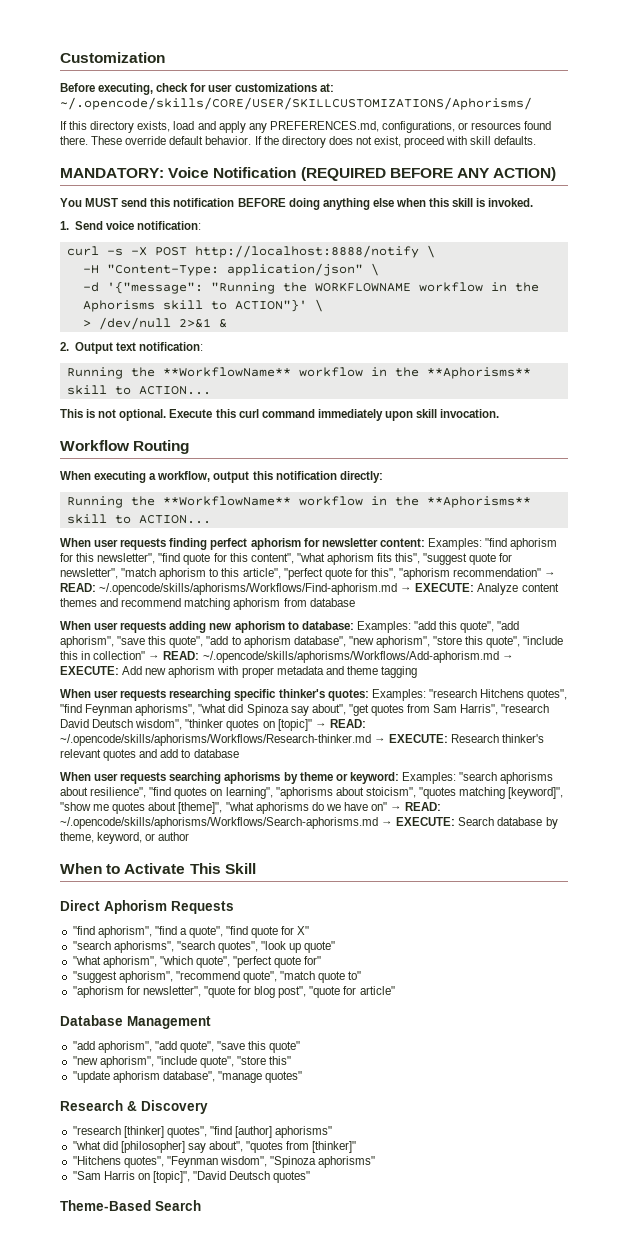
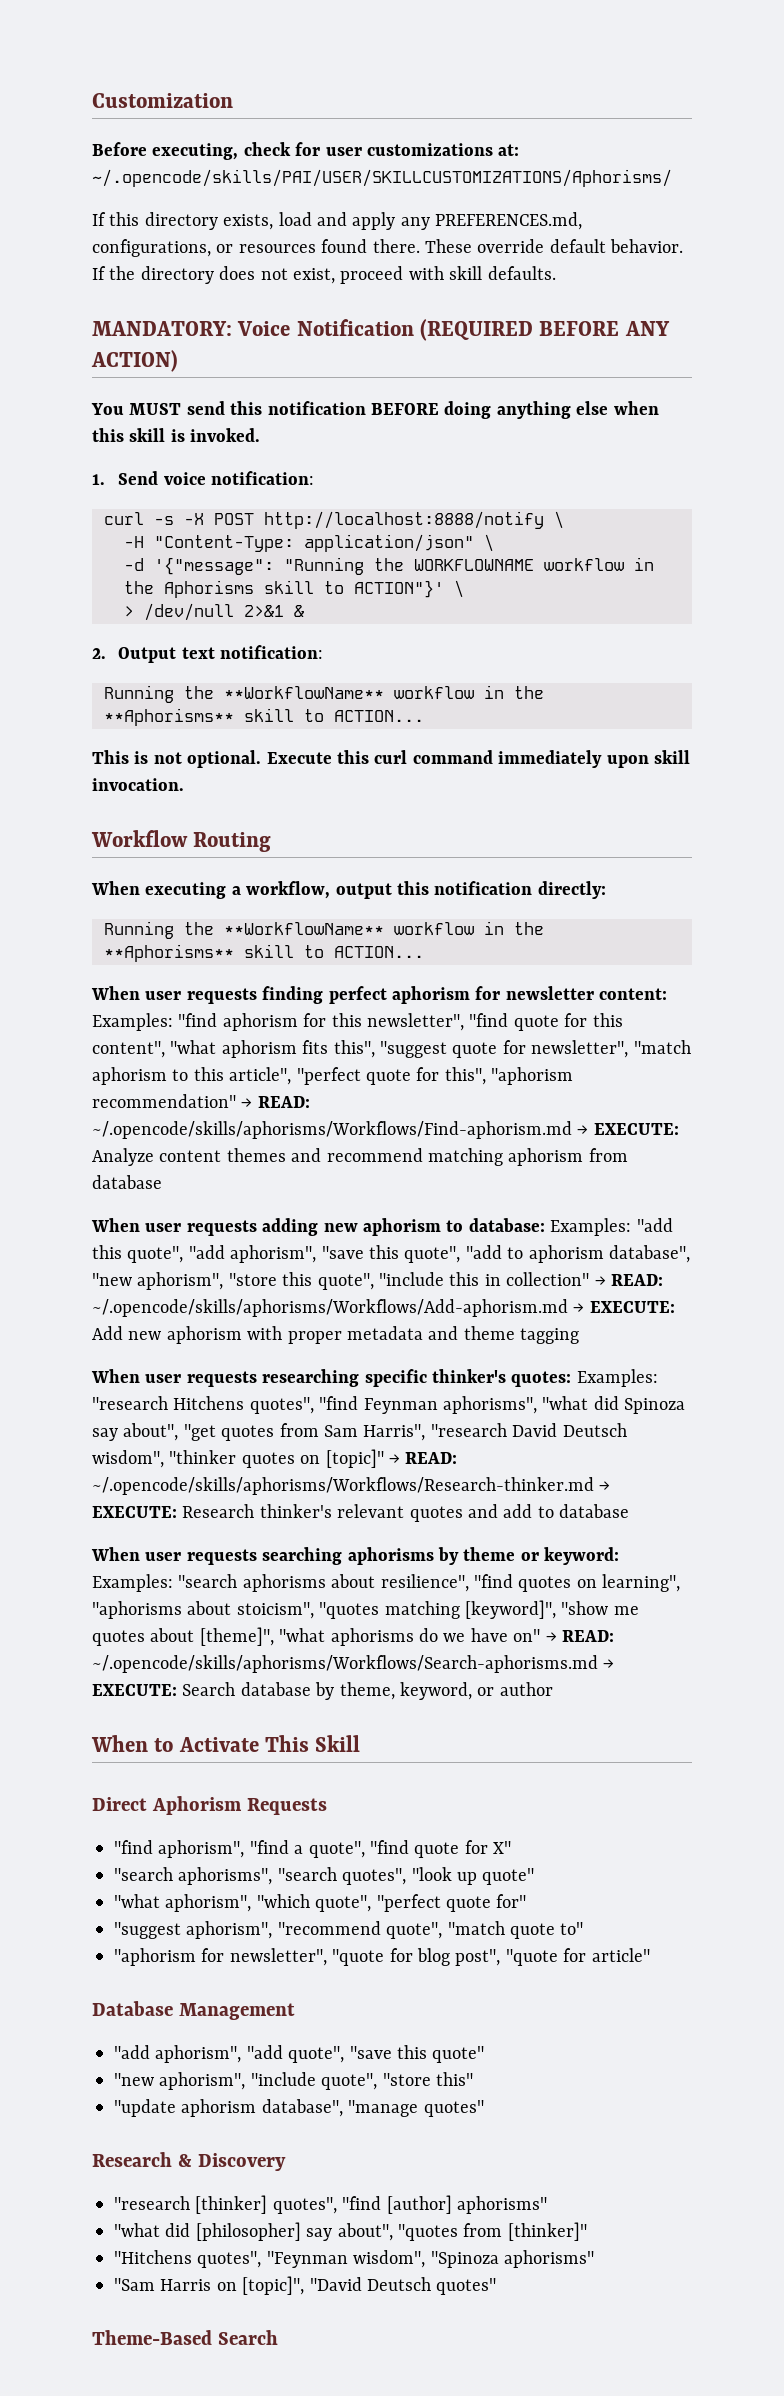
[60,97,532,110] ~/.opencode/skills/CORE/USER/SKILLCUSTOMIZATIONS/Aphorisms/ -> [92,169,672,187] ~/.opencode/skills/PAI/USER/SKILLCUSTOMIZATIONS/Aphorisms/

